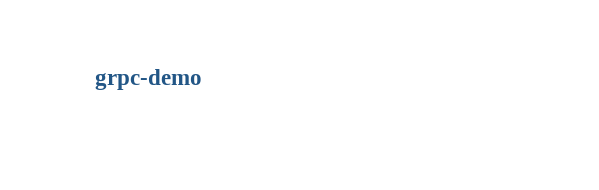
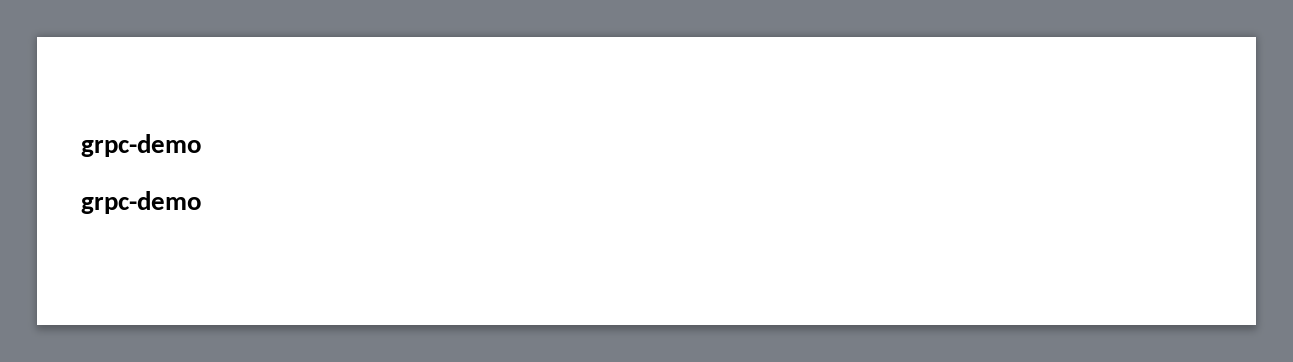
[95,69,202,90] grpc-demo -> [81,134,202,157] [81,191,202,214] grpc-demo // grpc-demo

